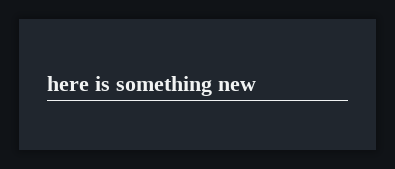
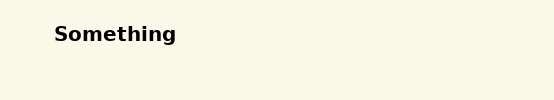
[47,76,256,96] here is something new -> [54,26,176,45] Something

